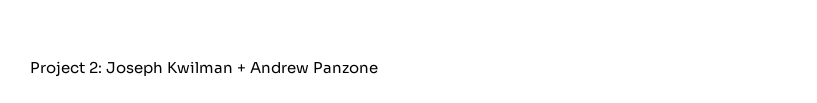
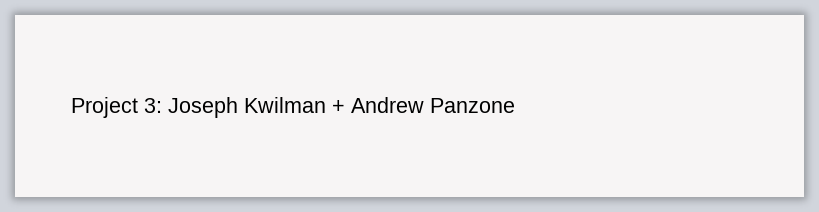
[89,61,103,73] 2: -> [144,98,162,113] 3:

